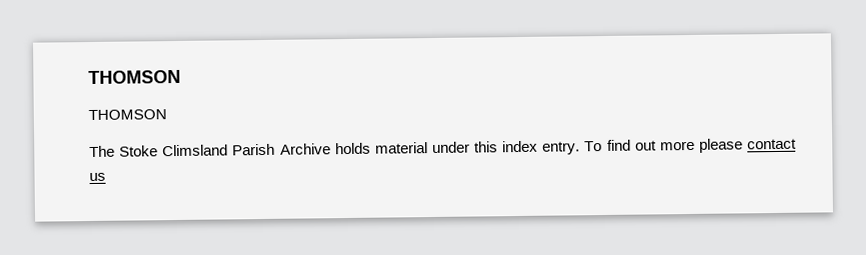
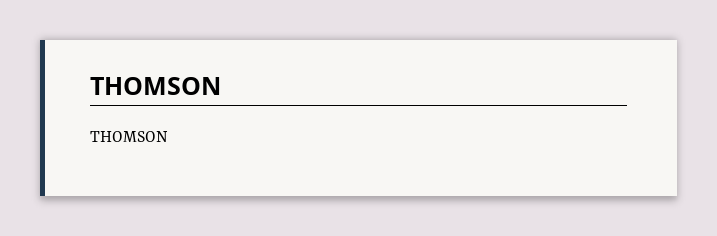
[89,138,797,158] [89,172,106,182] // The Stoke Climsland Parish Archive holds material under this index entry. To find out more please contact us -> (168, 136) none

